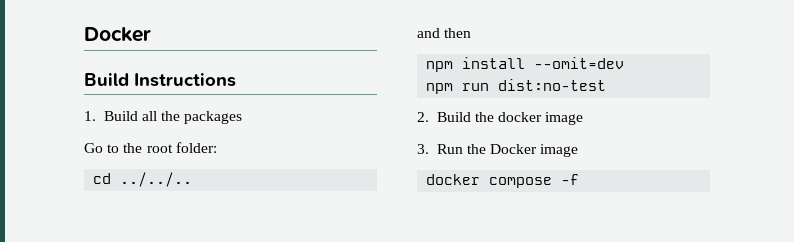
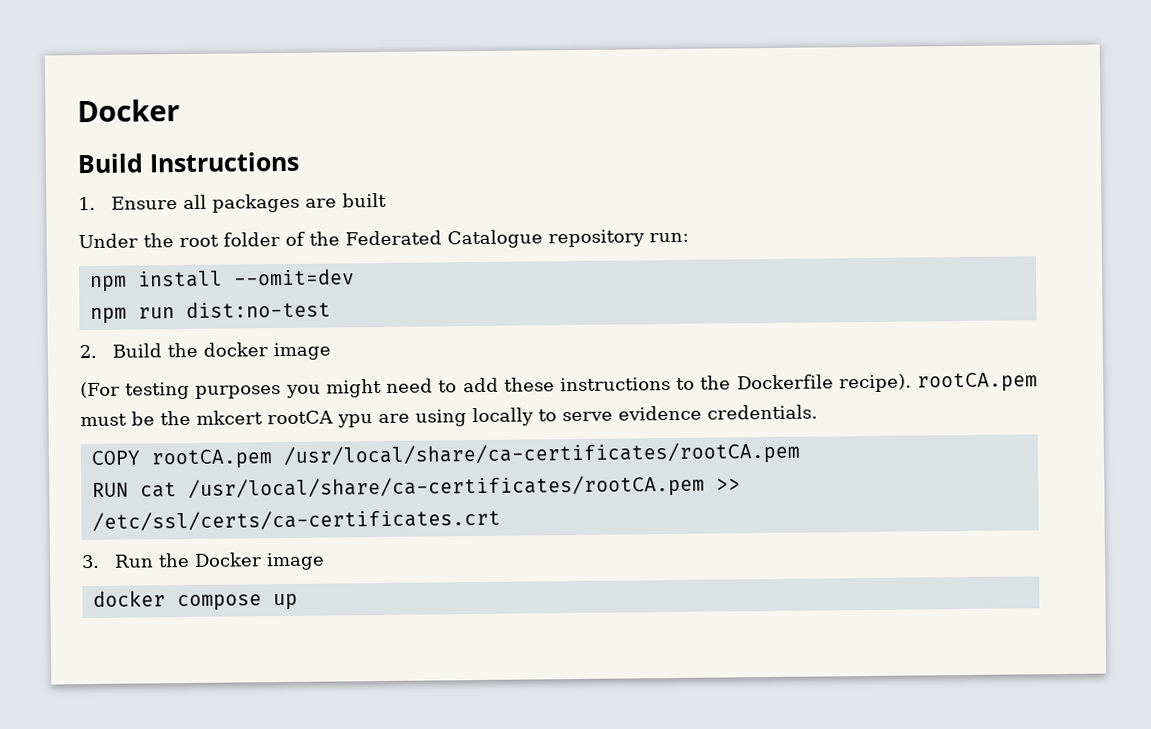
[103,111,243,124] [84,142,217,153] [93,172,193,187] [417,28,472,38] Build all the packages // Go to the root folder: // cd ../../.. // and then -> [111,192,388,213] [78,229,689,249] Ensure all packages are built // Under the root folder of the Federated Catalogue repository run:
(584, 118) none -> [80,372,1038,400] [80,404,818,428] [90,441,801,470] [91,474,741,502] [91,508,501,531] // (For testing purposes you might need to add these instructions to the Dockerfile recipe). rootCA.pem must be the mkcert rootCA ypu are using locally to serve evidence credentials. // COPY rootCA.pem /usr/local/share/ca-certificates/rootCA.pem // RUN cat /usr/local/share/ca-certificates/rootCA.pem >> /etc/ssl/certs/ca-certificates.crt
[561,174,580,185] -f -> [272,593,298,611] up

